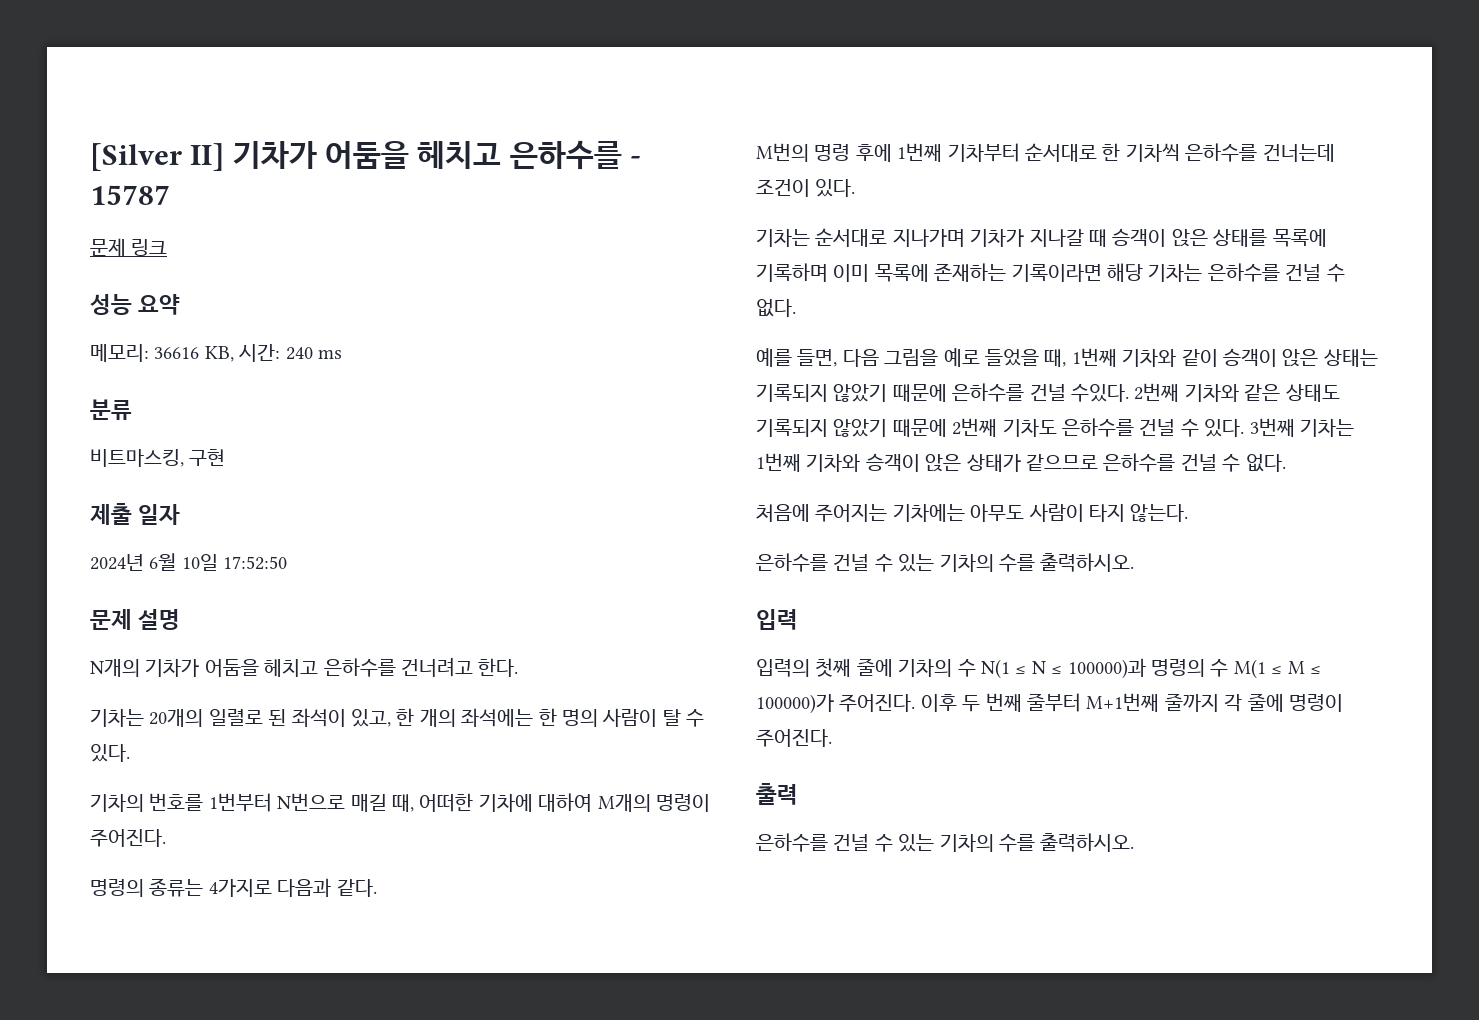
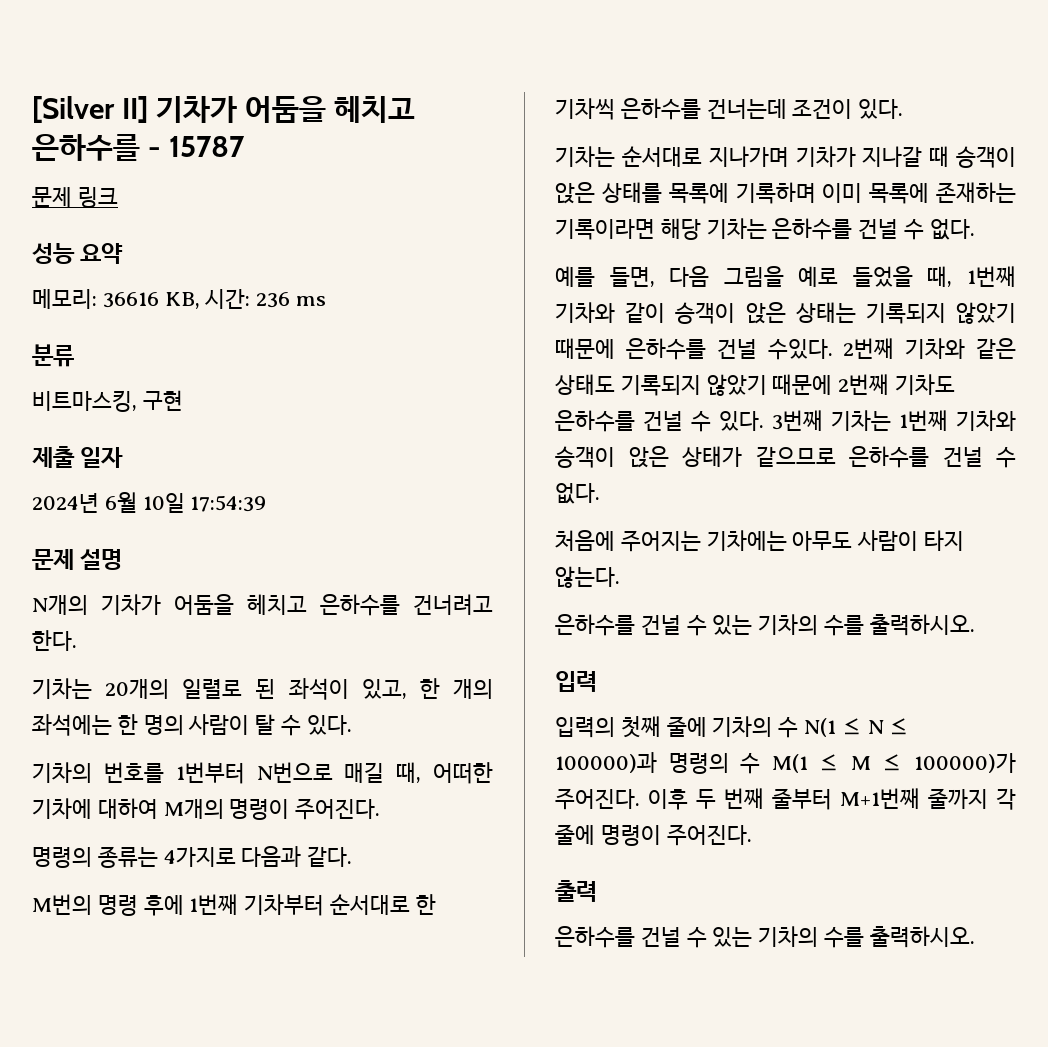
[285,347,313,360] 240 -> [256,292,291,308] 236
[223,556,288,570] 17:52:50 -> [190,495,267,512] 17:54:39

